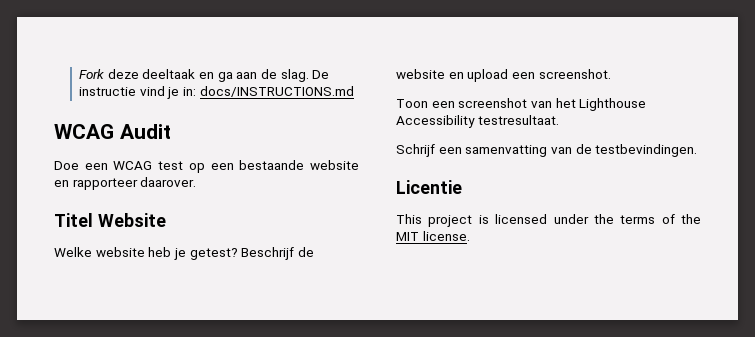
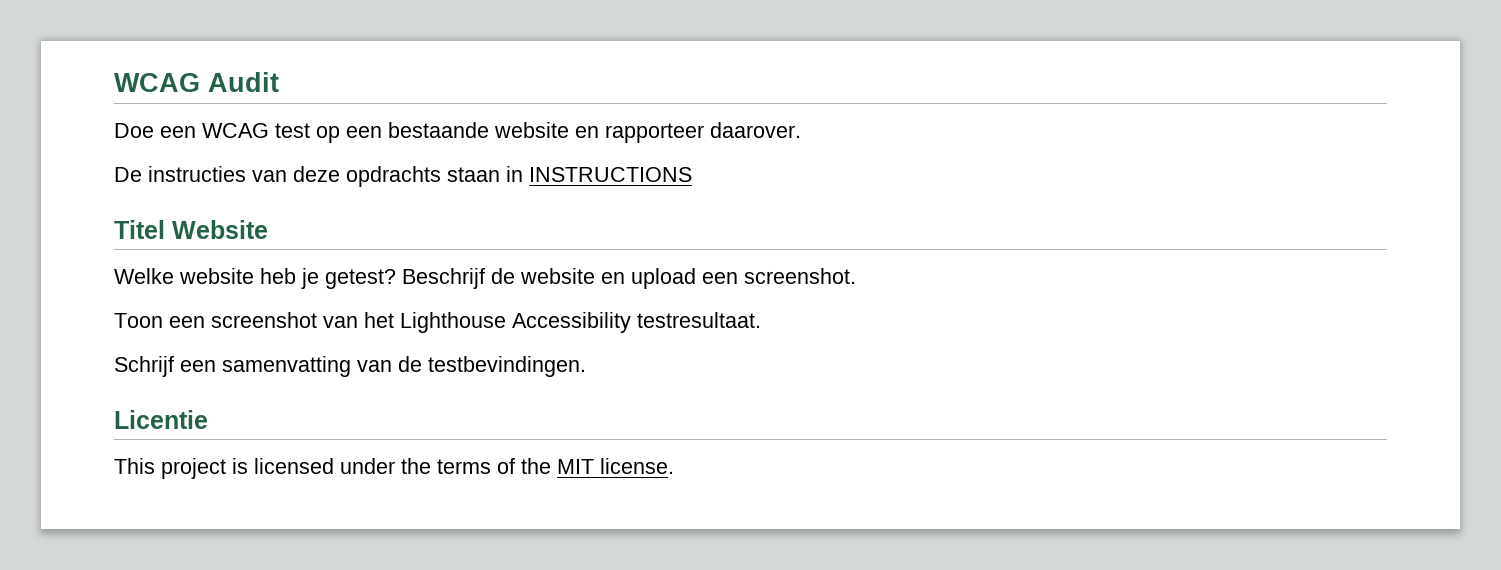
[79,69,330,82] [79,86,354,99] Fork deze deeltaak en ga aan de slag. De instructie vind je in: docs/INSTRUCTIONS.md // -> (114, 82) none
(197, 182) none -> [114,166,692,187] // De instructies van deze opdrachts staan in INSTRUCTIONS

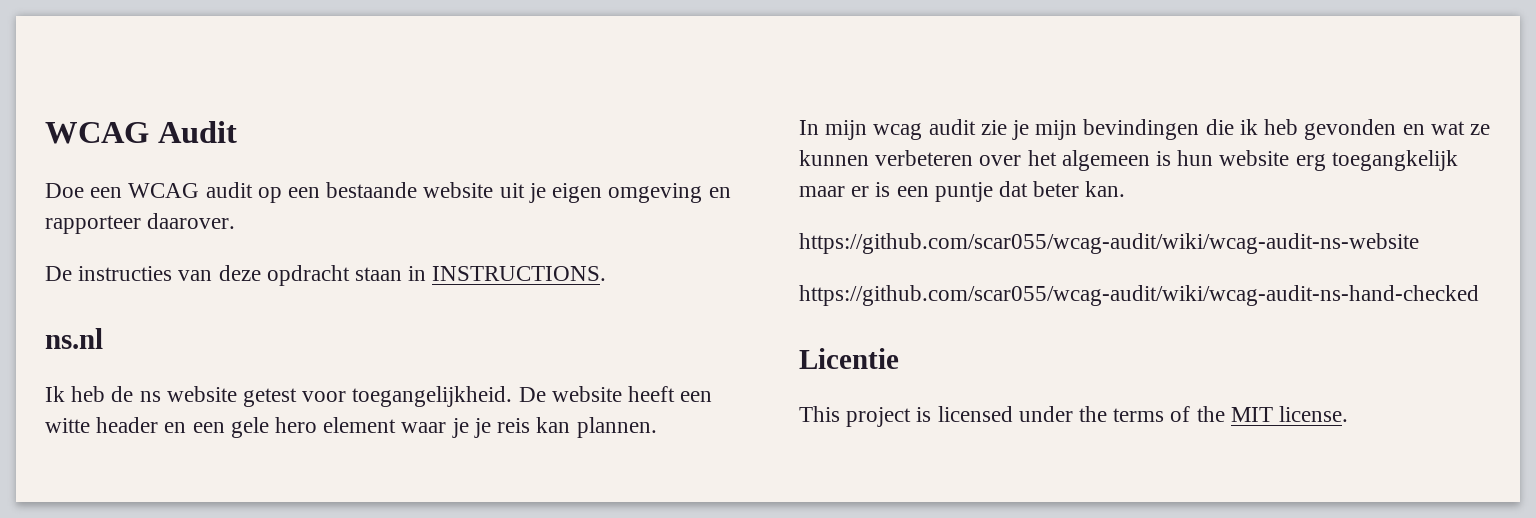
[275,123,310,138] test -> [205,182,253,198] audit
(569, 130) none -> [499,183,703,203] uit je eigen omgeving
[346,166,441,187] opdrachts -> [266,265,350,286] opdracht
[529,167,692,182] [114,220,268,239] [114,268,856,289] [114,312,761,333] [114,356,586,377] INSTRUCTIONS // Titel Website // Welke website heb je getest? Beschrijf de website en upload een screenshot. // Toon een screenshot van het Lighthouse Accessibility testresultaat. // Schrijf een samenvatting van de testbevindingen. -> [432,266,607,281] [45,328,103,349] [45,386,713,407] [45,417,657,438] [799,119,1490,140] [799,150,1458,171] [799,181,1126,202] [799,233,1419,254] [799,285,1479,306] INSTRUCTIONS. // ns.nl // Ik heb de ns website getest voor toegangelijkheid. De website heeft een witte header en een gele hero element waar je je reis kan plannen. // In mijn wcag audit zie je mijn bevindingen die ik heb gevonden en wat ze kunnen verbeteren over het algemeen is hun website erg toegangkelijk maar er is een puntje dat beter kan. // https://github.com/scar055/wcag-audit/wiki/wcag-audit-ns-website // https://github.com/scar055/wcag-audit/wiki/wcag-audit-ns-hand-checked

